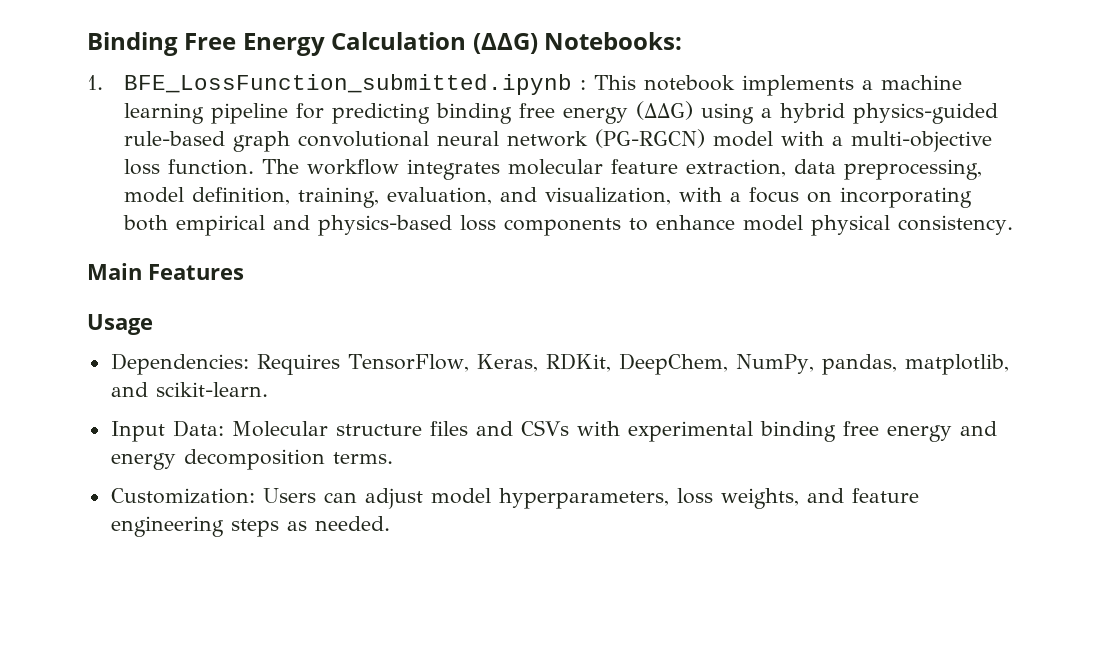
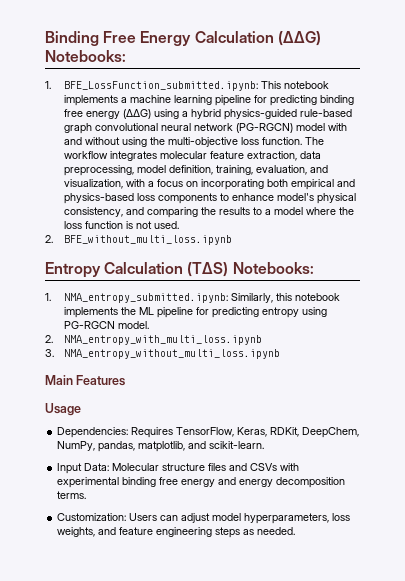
[123,74,586,95] BFE_LossFunction_submitted.ipynb : -> [63,81,258,91] BFE_LossFunction_submitted.ipynb:
[831,136,843,146] a -> [63,137,165,147] and without using the
[742,215,1013,236] model physical consistency. -> [276,193,356,204] [63,207,354,218] [63,221,179,229] [45,235,232,245] [45,262,314,278] [45,293,340,303] [63,307,327,318] [63,321,149,329] [45,335,262,345] [45,349,280,359] model's physical consistency, and comparing the results to a model where the loss function is not used. // 2. BFE_without_multi_loss.ipynb // Entropy Calculation (TΔS) Notebooks: // 1. NMA_entropy_submitted.ipynb: Similarly, this notebook implements the ML pipeline for predicting entropy using PG-RGCN model. // 2. NMA_entropy_with_multi_loss.ipynb // 3. NMA_entropy_without_multi_loss.ipynb

